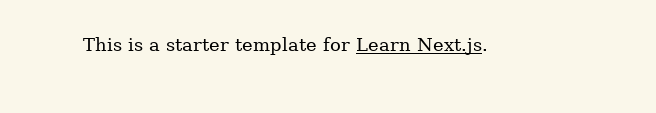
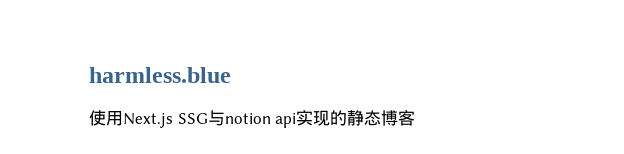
[83,37,488,55] This is a starter template for Learn Next.js. -> [89,67,231,83] [89,110,416,128] harmless.blue // 使用Next.js SSG与notion api实现的静态博客

